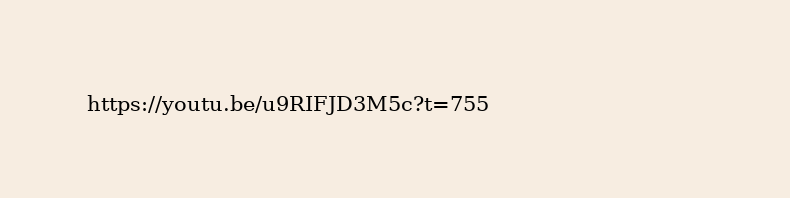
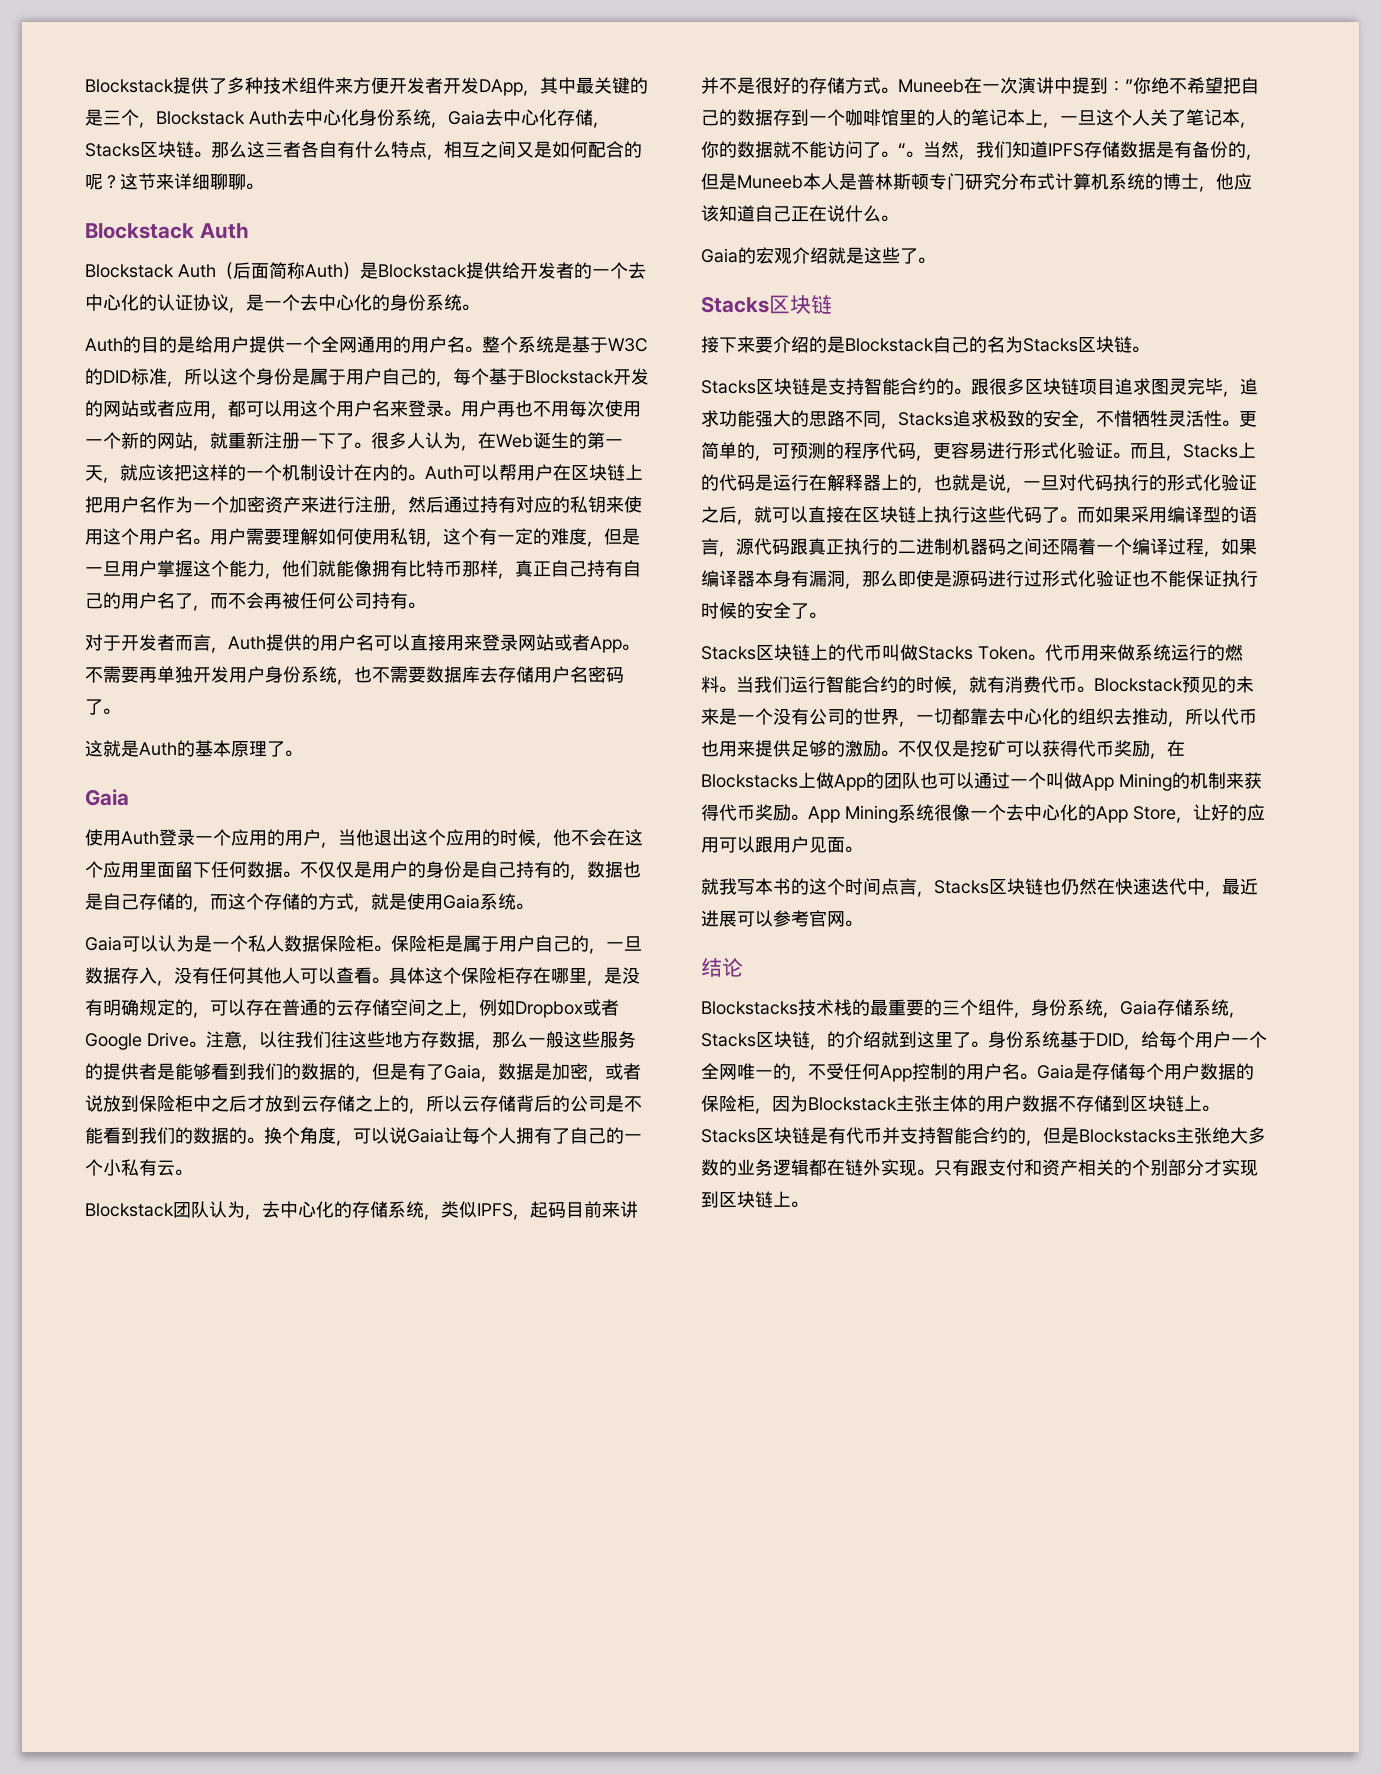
[87,95,489,115] https://youtu.be/u9RIFJD3M5c?t=755 -> [85,77,648,96] [85,109,610,128] [85,141,642,160] [85,173,263,190] [85,223,249,239] [85,262,646,280] [85,294,479,313] [85,336,647,353] [85,368,649,387] [85,400,641,419] [85,432,623,451] [85,464,643,483] [85,496,642,515] [85,528,640,547] [85,560,641,579] [85,592,425,611] [85,634,639,653] [85,666,624,685] [85,699,120,715] [85,740,302,757] [85,789,129,806] [85,829,643,848] [85,861,641,880] [85,893,533,912] [85,935,642,954] [85,967,640,986] [85,999,619,1018] [85,1031,636,1050] [85,1063,641,1082] [85,1095,642,1114] [85,1127,642,1146] [85,1159,192,1176] [85,1201,638,1220] [701,77,1259,94] [701,109,1257,128] [701,141,1263,160] [701,173,1252,192] [701,205,898,222] [701,247,935,264] [701,294,832,314] [701,336,1149,353] [701,378,1258,397] [701,410,1257,429] [701,442,1256,461] [701,474,1257,493] [701,506,1257,525] [701,538,1257,557] [701,570,1258,589] [701,602,826,619] [701,644,1243,661] [701,676,1254,695] [701,708,1257,727] [701,740,1185,759] [701,772,1262,791] [701,804,1265,823] [701,836,862,853] [701,878,1258,897] [701,910,862,927] [701,958,743,977] [701,999,1246,1018] [701,1031,1267,1050] [701,1063,1254,1082] [701,1095,1219,1114] [701,1127,1266,1146] [701,1159,1258,1176] [701,1191,808,1208] Blockstack提供了多种技术组件来方便开发者开发DApp，其中最关键的是三个，Blockstack Auth去中心化身份系统，Gaia去中心化存储，Stacks区块链。那么这三者各自有什么特点，相互之间又是如何配合的呢？这节来详细聊聊。 // Blockstack Auth // Blockstack Auth（后面简称Auth）是Blockstack提供给开发者的一个去中心化的认证协议，是一个去中心化的身份系统。 // Auth的目的是给用户提供一个全网通用的用户名。整个系统是基于W3C的DID标准，所以这个身份是属于用户自己的，每个基于Blockstack开发的网站或者应用，都可以用这个用户名来登录。用户再也不用每次使用一个新的网站，就重新注册一下了。很多人认为，在Web诞生的第一天，就应该把这样的一个机制设计在内的。Auth可以帮用户在区块链上把用户名作为一个加密资产来进行注册，然后通过持有对应的私钥来使用这个用户名。用户需要理解如何使用私钥，这个有一定的难度，但是一旦用户掌握这个能力，他们就能像拥有比特币那样，真正自己持有自己的用户名了，而不会再被任何公司持有。 // 对于开发者而言，Auth提供的用户名可以直接用来登录网站或者App。不需要再单独开发用户身份系统，也不需要数据库去存储用户名密码了。 // 这就是Auth的基本原理了。 // Gaia // 使用Auth登录一个应用的用户，当他退出这个应用的时候，他不会在这个应用里面留下任何数据。不仅仅是用户的身份是自己持有的，数据也是自己存储的，而这个存储的方式，就是使用Gaia系统。 // Gaia可以认为是一个私人数据保险柜。保险柜是属于用户自己的，一旦数据存入，没有任何其他人可以查看。具体这个保险柜存在哪里，是没有明确规定的，可以存在普通的云存储空间之上，例如Dropbox或者Google Drive。注意，以往我们往这些地方存数据，那么一般这些服务的提供者是能够看到我们的数据的，但是有了Gaia，数据是加密，或者说放到保险柜中之后才放到云存储之上的，所以云存储背后的公司是不能看到我们的数据的。换个角度，可以说Gaia让每个人拥有了自己的一个小私有云。 // Blockstack团队认为，去中心化的存储系统，类似IPFS，起码目前来讲并不是很好的存储方式。Muneeb在一次演讲中提到：”你绝不希望把自己的数据存到一个咖啡馆里的人的笔记本上，一旦这个人关了笔记本，你的数据就不能访问了。“。当然，我们知道IPFS存储数据是有备份的，但是Muneeb本人是普林斯顿专门研究分布式计算机系统的博士，他应该知道自己正在说什么。 // Gaia的宏观介绍就是这些了。 // Stacks区块链 // 接下来要介绍的是Blockstack自己的名为Stacks区块链。 // Stacks区块链是支持智能合约的。跟很多区块链项目追求图灵完毕，追求功能强大的思路不同，Stacks追求极致的安全，不惜牺牲灵活性。更简单的，可预测的程序代码，更容易进行形式化验证。而且，Stacks上的代码是运行在解释器上的，也就是说，一旦对代码执行的形式化验证之后，就可以直接在区块链上执行这些代码了。而如果采用编译型的语言，源代码跟真正执行的二进制机器码之间还隔着一个编译过程，如果编译器本身有漏洞，那么即使是源码进行过形式化验证也不能保证执行时候的安全了。 // Stacks区块链上的代币叫做Stacks Token。代币用来做系统运行的燃料。当我们运行智能合约的时候，就有消费代币。Blockstack预见的未来是一个没有公司的世界，一切都靠去中心化的组织去推动，所以代币也用来提供足够的激励。不仅仅是挖矿可以获得代币奖励，在Blockstacks上做App的团队也可以通过一个叫做App Mining的机制来获得代币奖励。App Mining系统很像一个去中心化的App Store，让好的应用可以跟用户见面。 // 就我写本书的这个时间点言，Stacks区块链也仍然在快速迭代中，最近进展可以参考官网。 // 结论 // Blockstacks技术栈的最重要的三个组件，身份系统，Gaia存储系统，Stacks区块链，的介绍就到这里了。身份系统基于DID，给每个用户一个全网唯一的，不受任何App控制的用户名。Gaia是存储每个用户数据的保险柜，因为Blockstack主张主体的用户数据不存储到区块链上。Stacks区块链是有代币并支持智能合约的，但是Blockstacks主张绝大多数的业务逻辑都在链外实现。只有跟支付和资产相关的个别部分才实现到区块链上。

